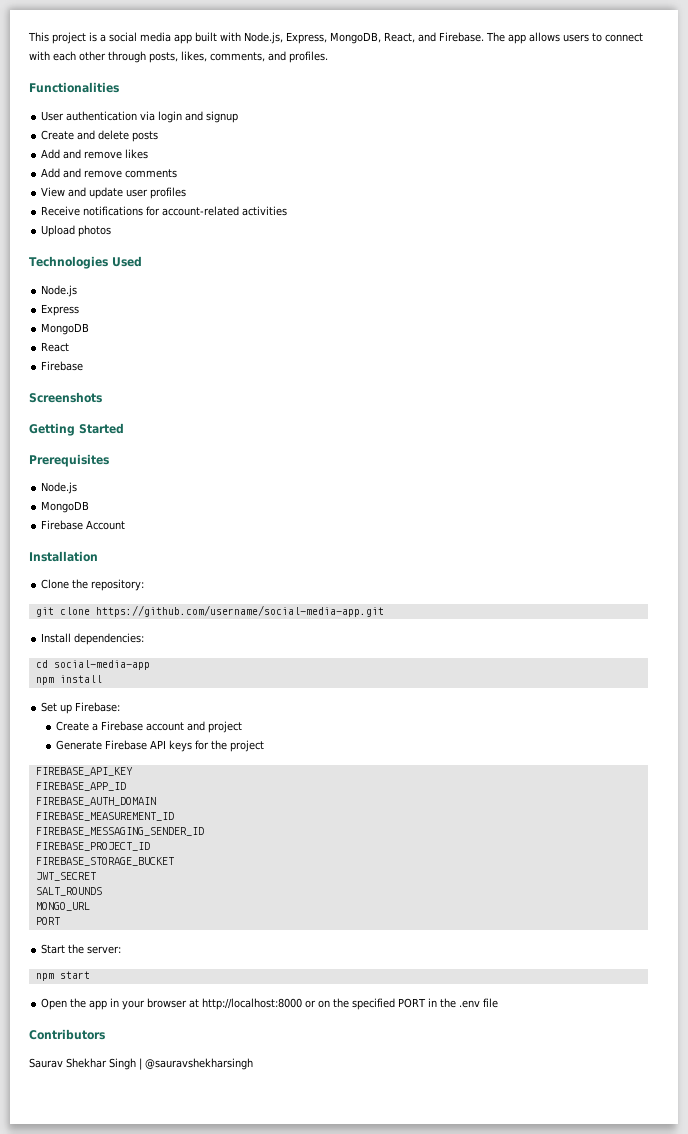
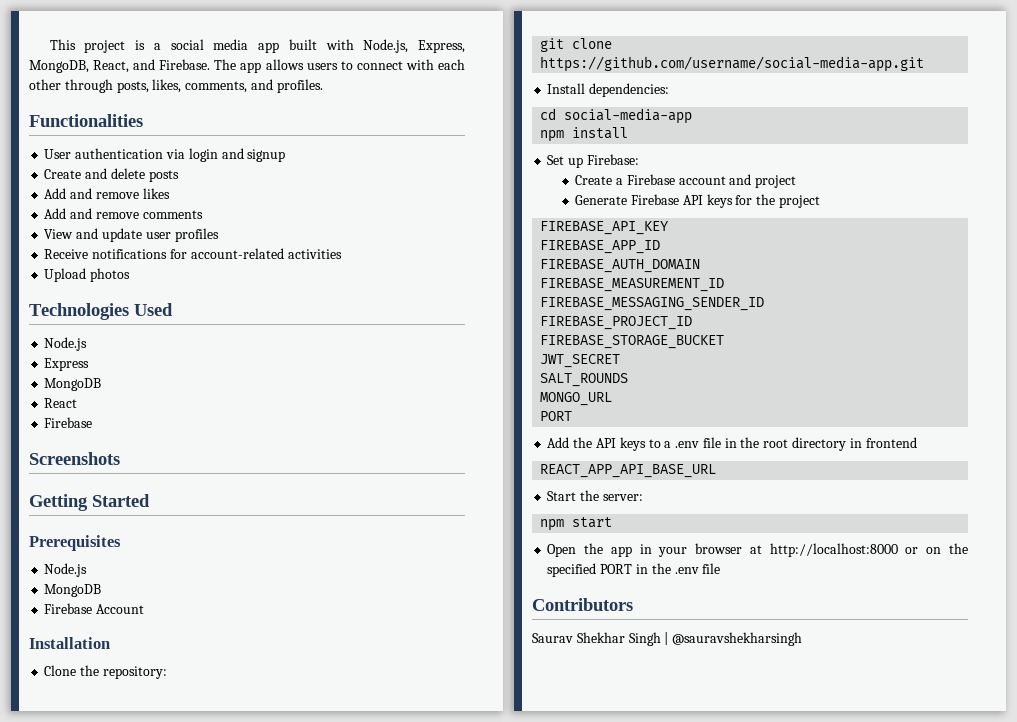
(60, 921) none -> [547,437,917,451] [540,464,717,478] // Add the API keys to a .env file in the root directory in frontend // REACT_APP_API_BASE_URL

